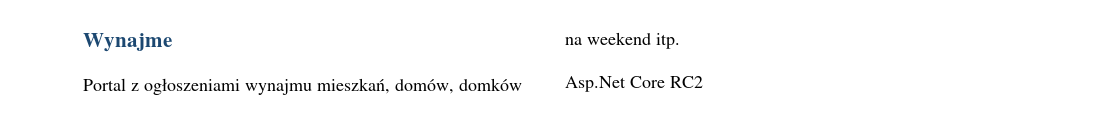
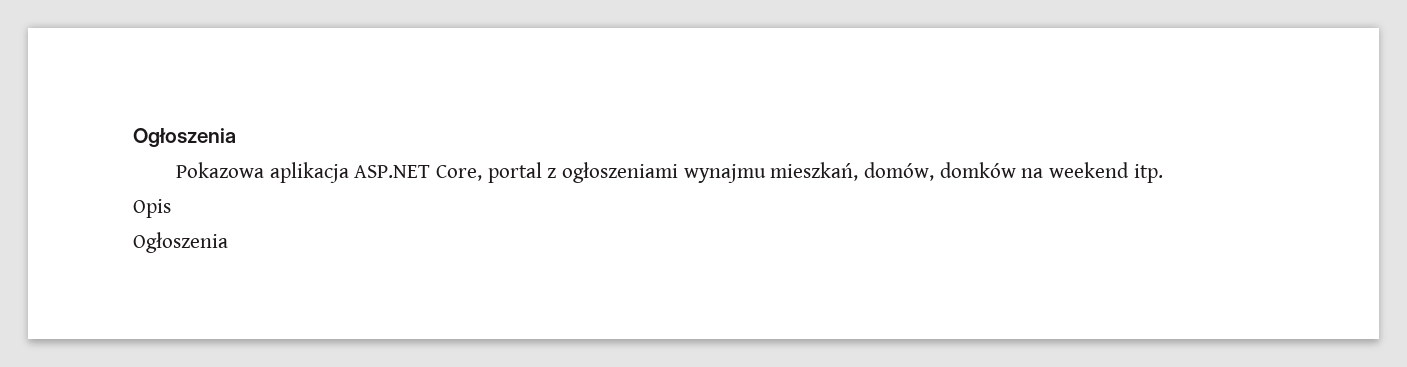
[83,33,172,52] [83,78,126,91] Wynajme // Portal -> [133,128,236,147] [176,162,542,183] Ogłoszenia // Pokazowa aplikacja ASP.NET Core, portal
[565,76,703,92] Asp.Net Core RC2 -> [133,199,171,218] [133,232,228,253] Opis // Ogłoszenia

